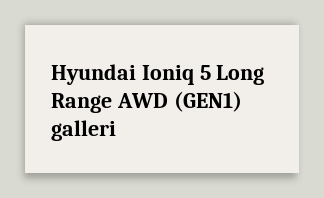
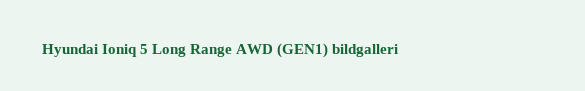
[51,120,116,141] galleri -> [332,44,399,57] bildgalleri

